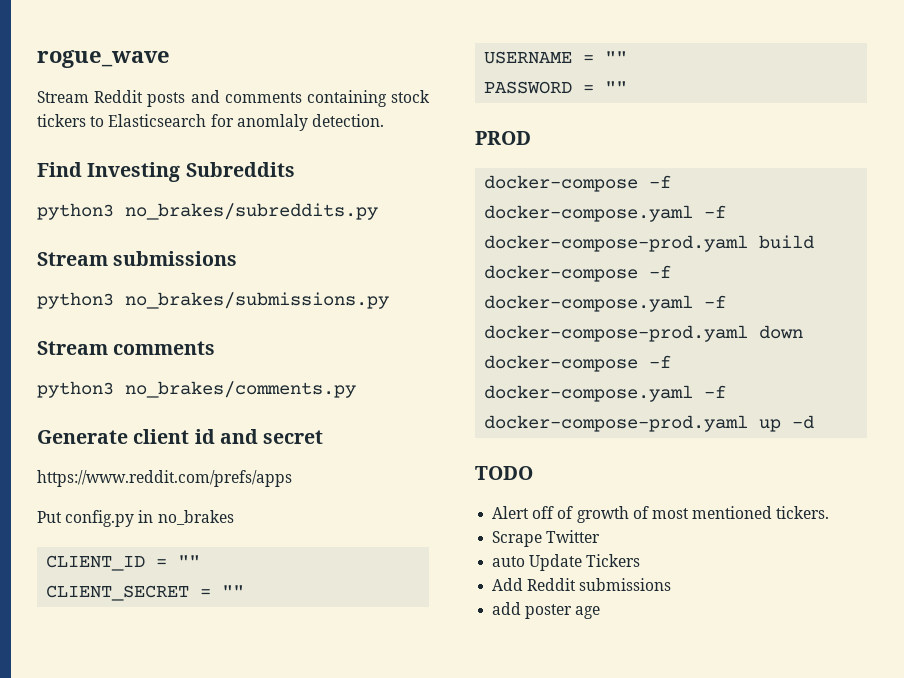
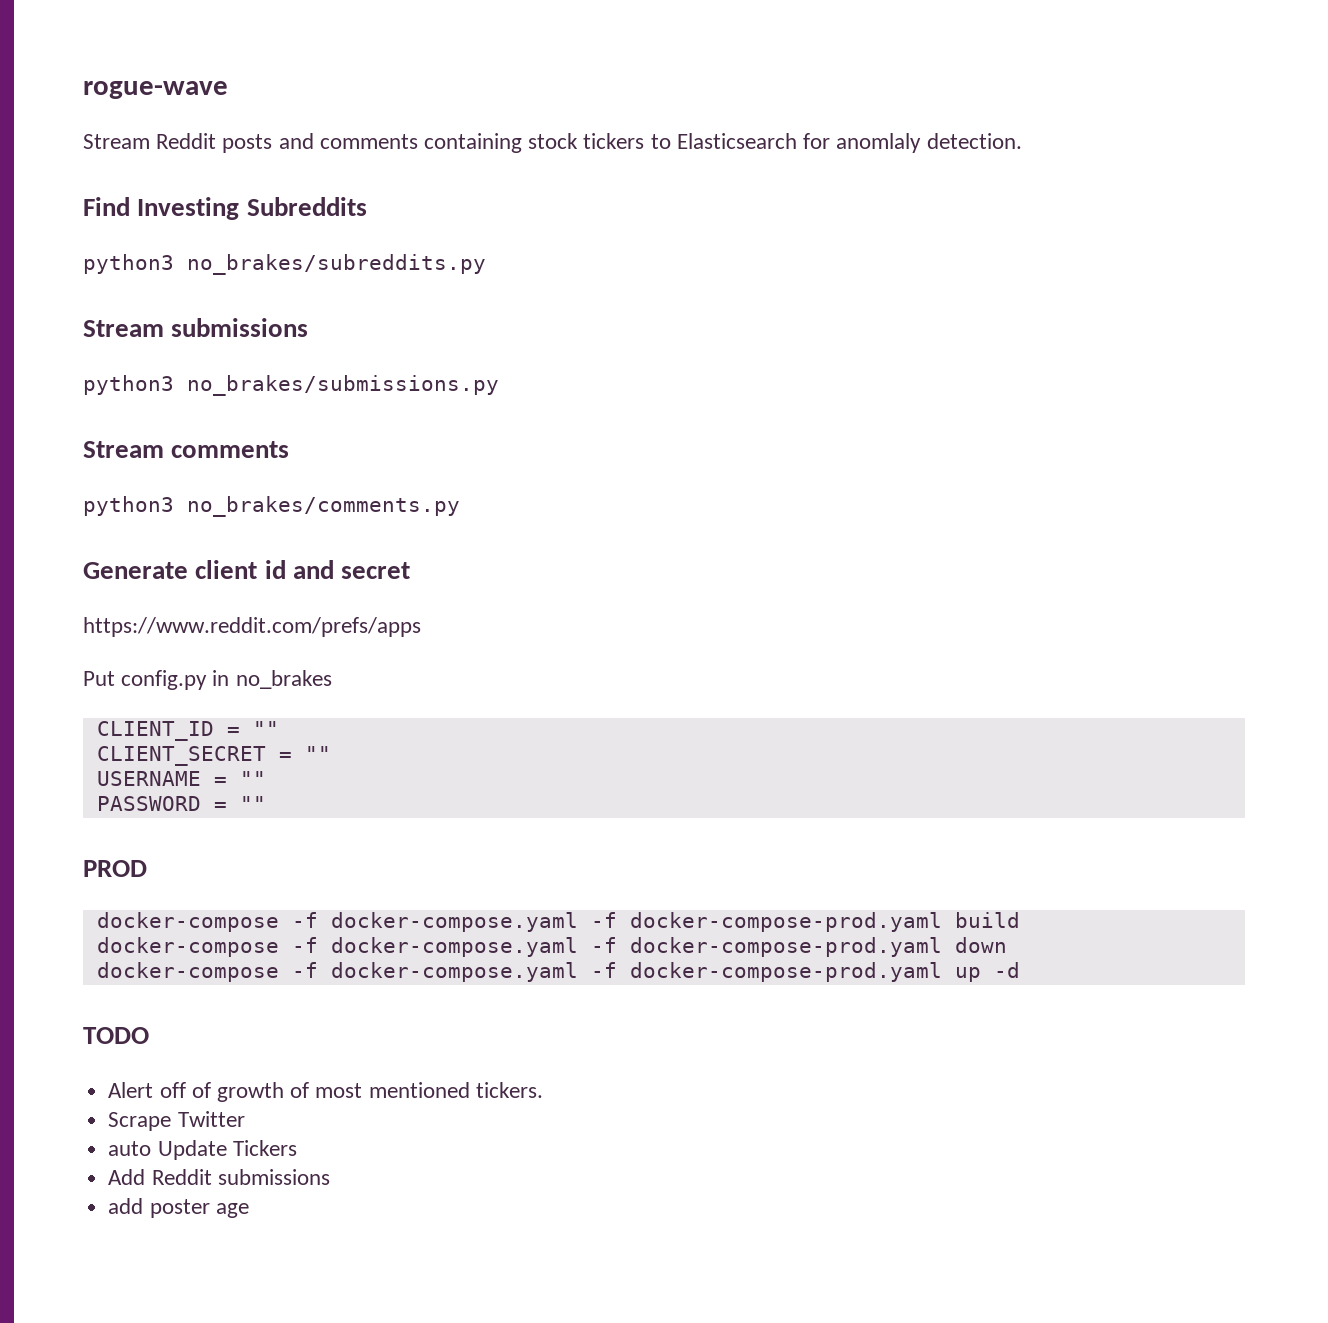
[37,50,170,68] rogue_wave -> [83,81,228,99] rogue-wave

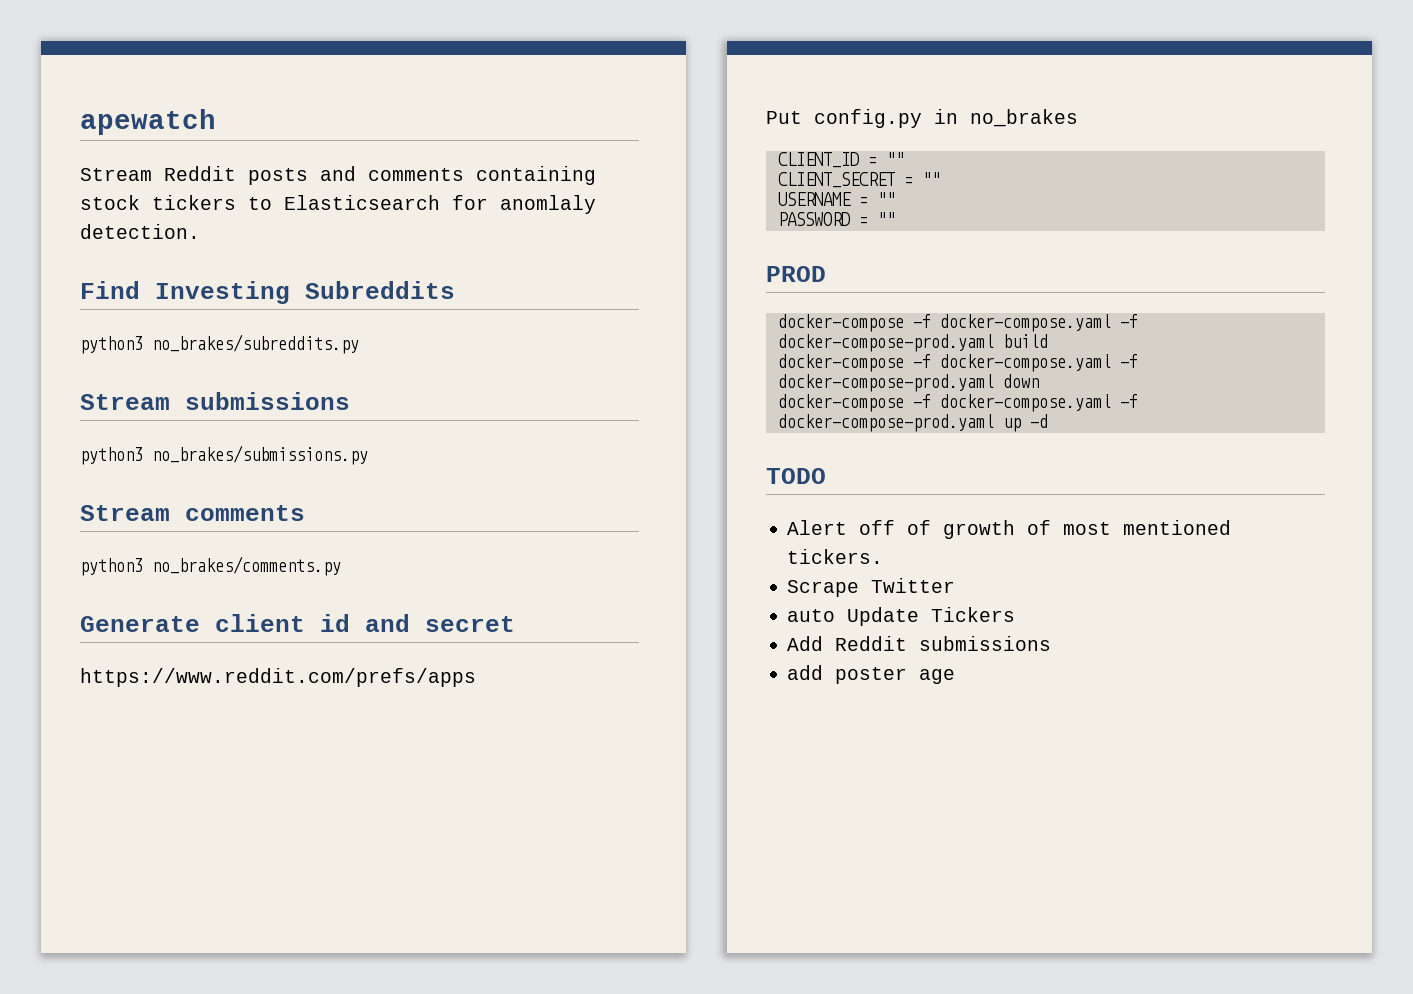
[83,81,228,99] rogue-wave -> [80,109,216,135] apewatch

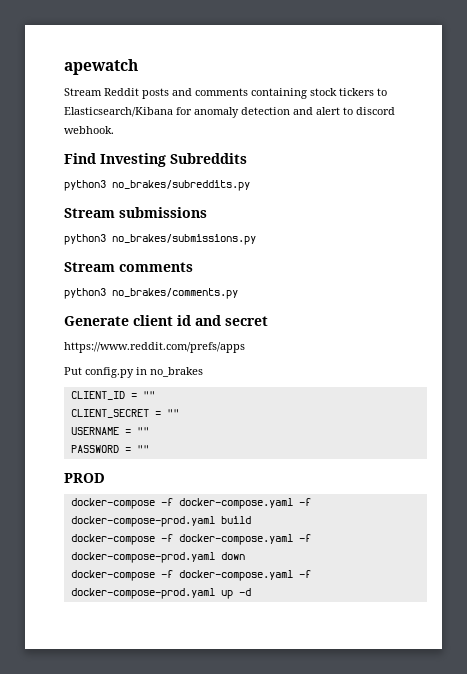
[284,195,596,214] [80,224,200,239] Elasticsearch for anomlaly detection. -> [64,107,395,118] [64,126,114,134] Elasticsearch/Kibana for anomaly detection and alert to discord webhook.
[766,468,826,484] [787,520,1232,539] [787,549,884,564] [787,578,956,597] [787,607,1016,626] [787,636,1052,651] [787,665,956,684] // TODO // Alert off of growth of most mentioned tickers. // Scrape Twitter // auto Update Tickers // Add Reddit submissions // add poster age -> (251, 592) none

